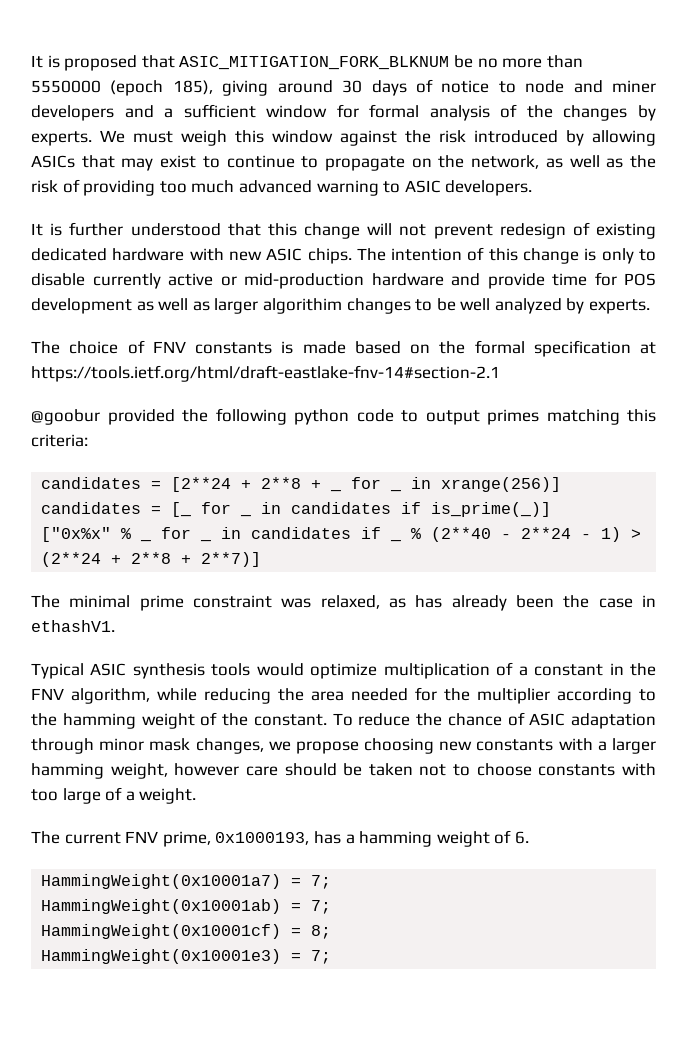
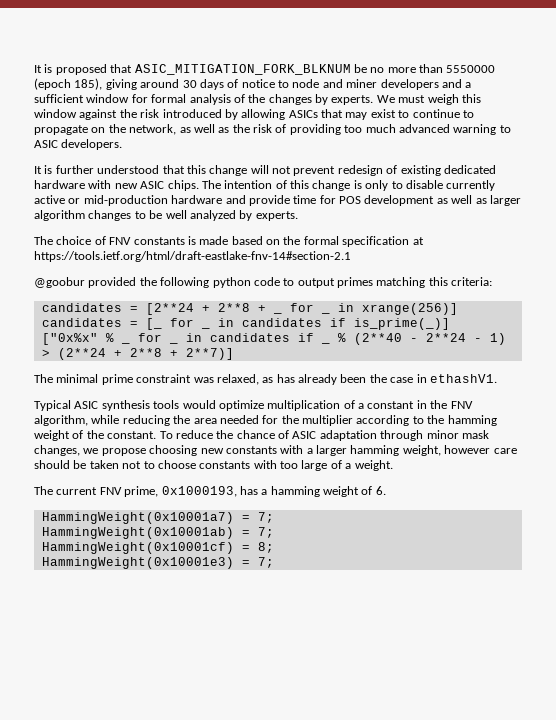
[262,298,342,314] algorithim -> [34,210,85,221] algorithm

